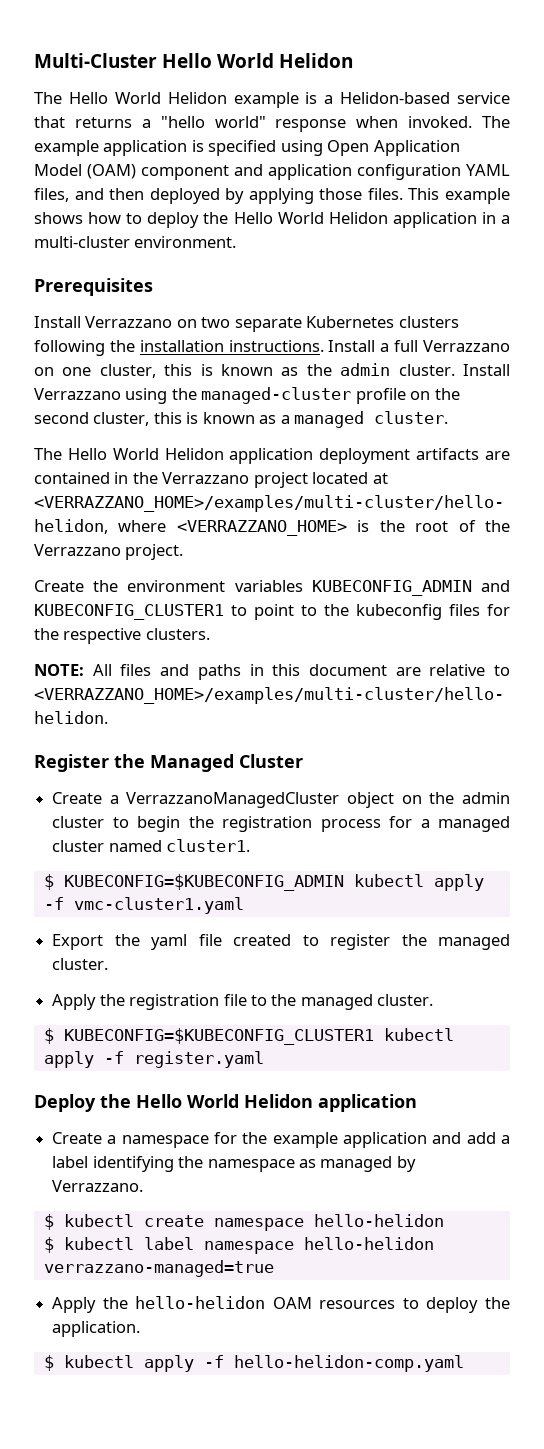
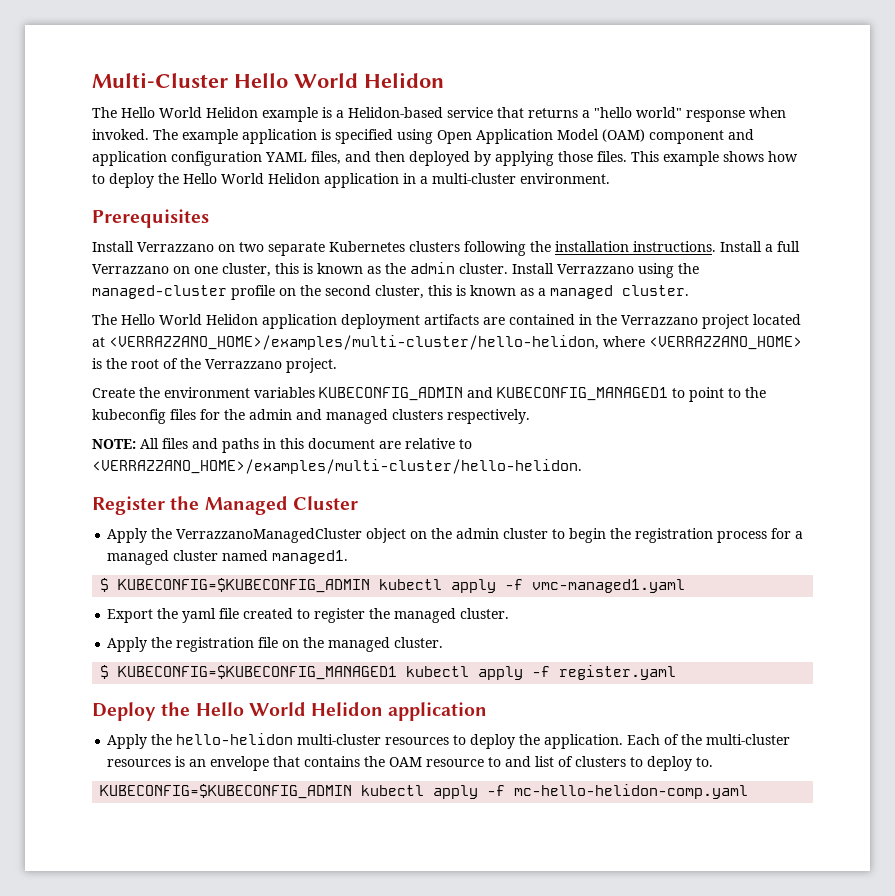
[34,604,224,620] KUBECONFIG_CLUSTER1 -> [497,387,668,401] KUBECONFIG_MANAGED1
[63,628,210,644] respective clusters. -> [249,409,530,424] admin and managed clusters respectively.
[52,792,119,804] Create a -> [107,528,173,543] Apply the
[166,839,251,852] cluster1. -> [272,550,349,564] managed1.
[73,897,244,914] vmc-cluster1.yaml -> [532,579,686,593] vmc-managed1.yaml
[250,995,267,1006] to -> [282,640,300,648] on
[63,1028,374,1045] KUBECONFIG=$KUBECONFIG_CLUSTER1 -> [118,665,398,680] KUBECONFIG=$KUBECONFIG_MANAGED1
[52,1132,510,1148] [52,1156,416,1172] [52,1180,144,1192] [43,1214,444,1231] [43,1237,434,1254] [43,1260,274,1277] // Create a namespace for the example application and add a label identifying the namespace as managed by Verrazzano. // $ kubectl create namespace hello-helidon // $ kubectl label namespace hello-helidon verrazzano-managed=true -> (488, 711) none
[272,1297,312,1309] OAM -> [297,734,382,745] multi-cluster
[43,1355,464,1372] // $ kubectl apply -f hello-helidon-comp.yaml -> [627,734,791,745] [107,756,714,771] [100,784,749,799] Each of the multi-cluster resources is an envelope that contains the OAM resource to and list of clusters to deploy to. // KUBECONFIG=$KUBECONFIG_ADMIN kubectl apply -f mc-hello-helidon-comp.yaml

